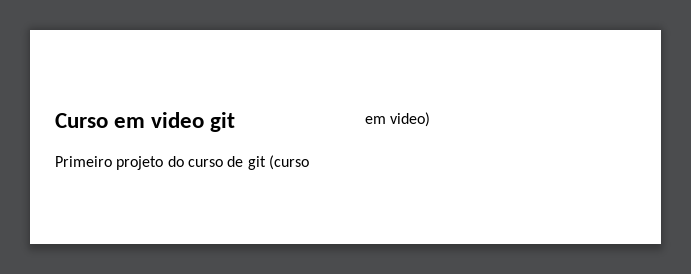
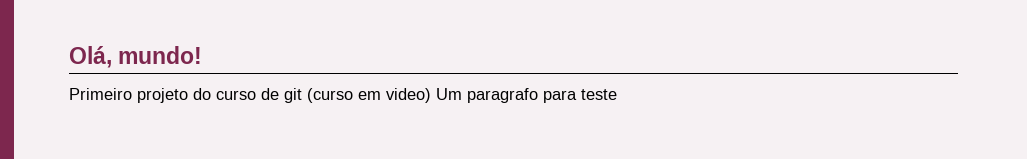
[55,112,236,132] Curso em video git -> [69,46,203,68] Olá, mundo!
(431, 119) none -> [436,88,617,103] Um paragrafo para teste

